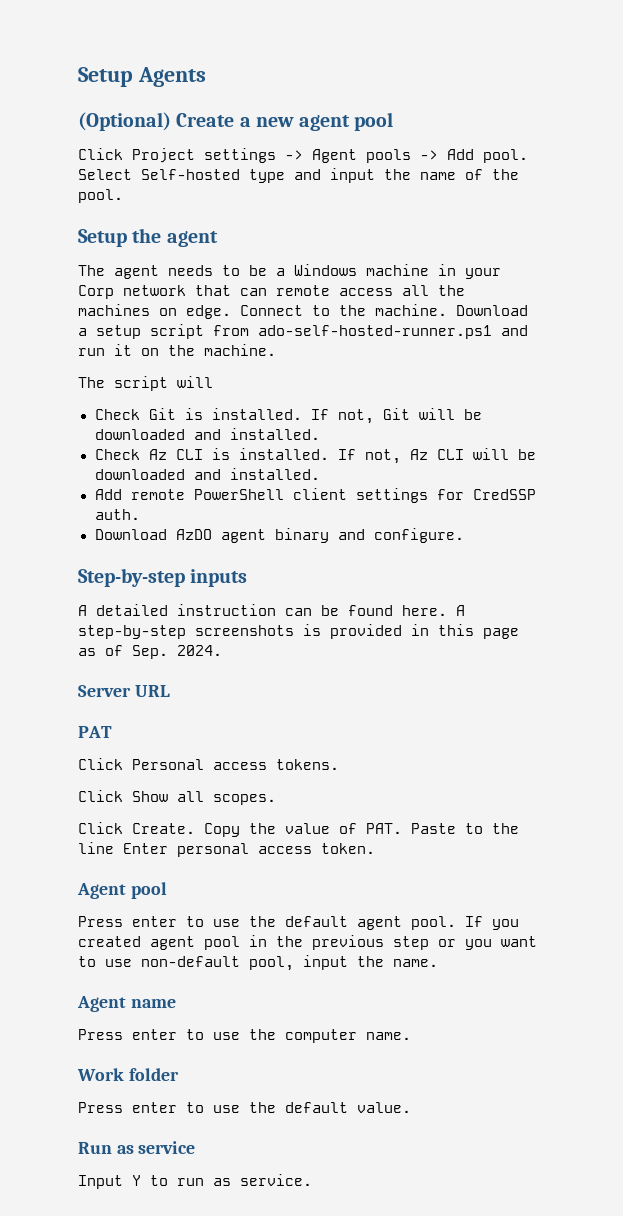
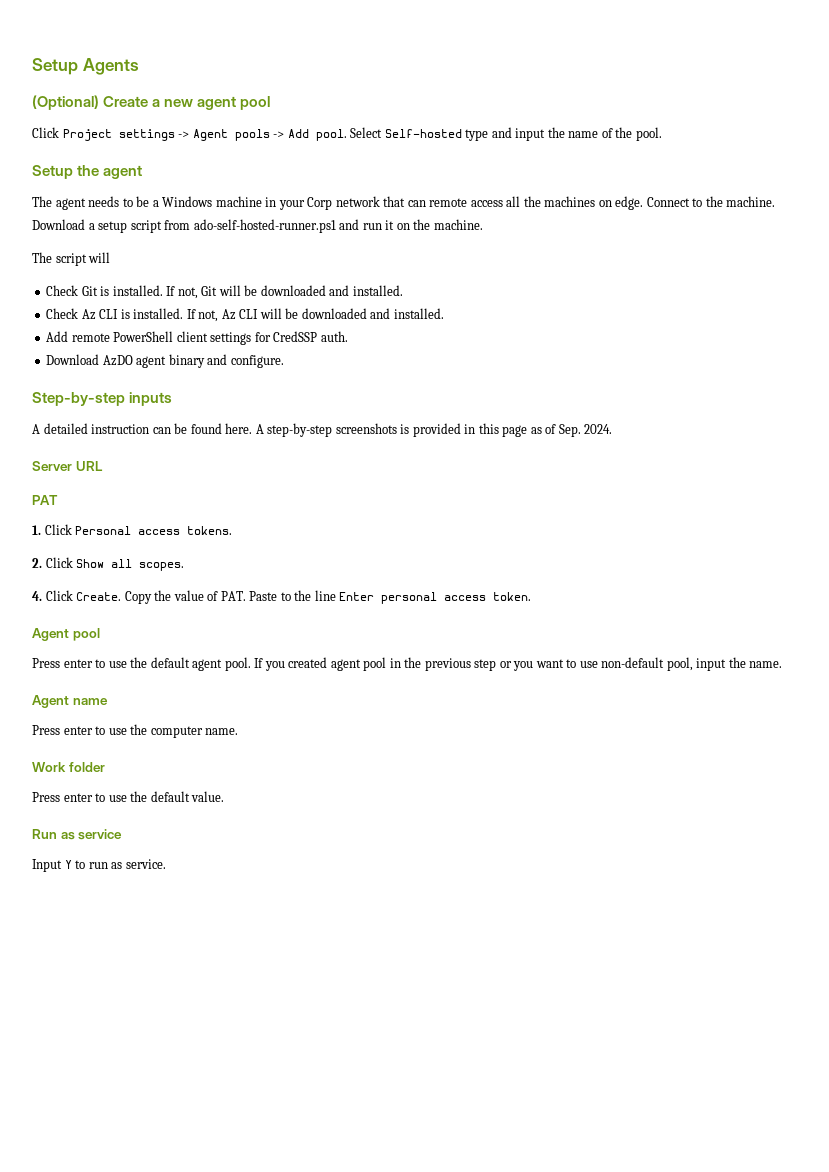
(112, 732) none -> [32,525,41,535] 1.
(339, 764) none -> [32,558,42,568] 2.
(276, 799) none -> [32,591,42,601] 4.

